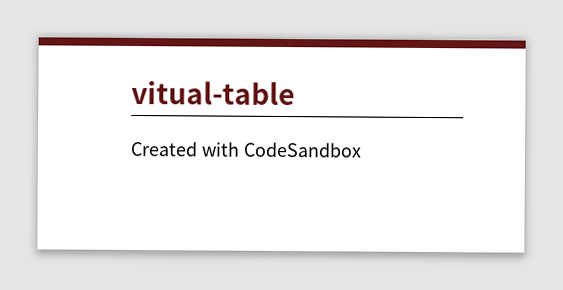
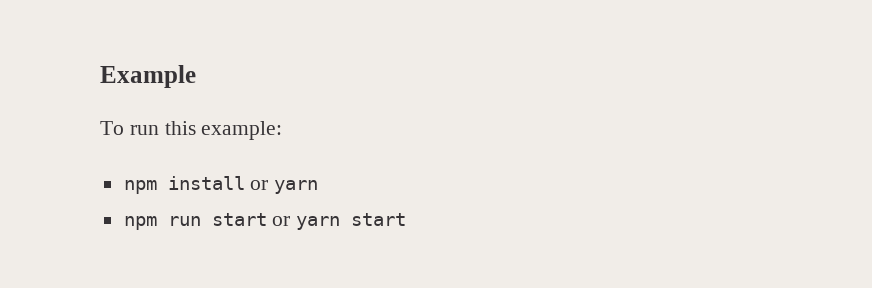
[131,80,295,106] [130,140,362,158] vitual-table // Created with CodeSandbox -> [100,65,196,88] [100,121,283,140] [123,176,319,194] [123,213,407,230] Example // To run this example: // npm install or yarn // npm run start or yarn start

